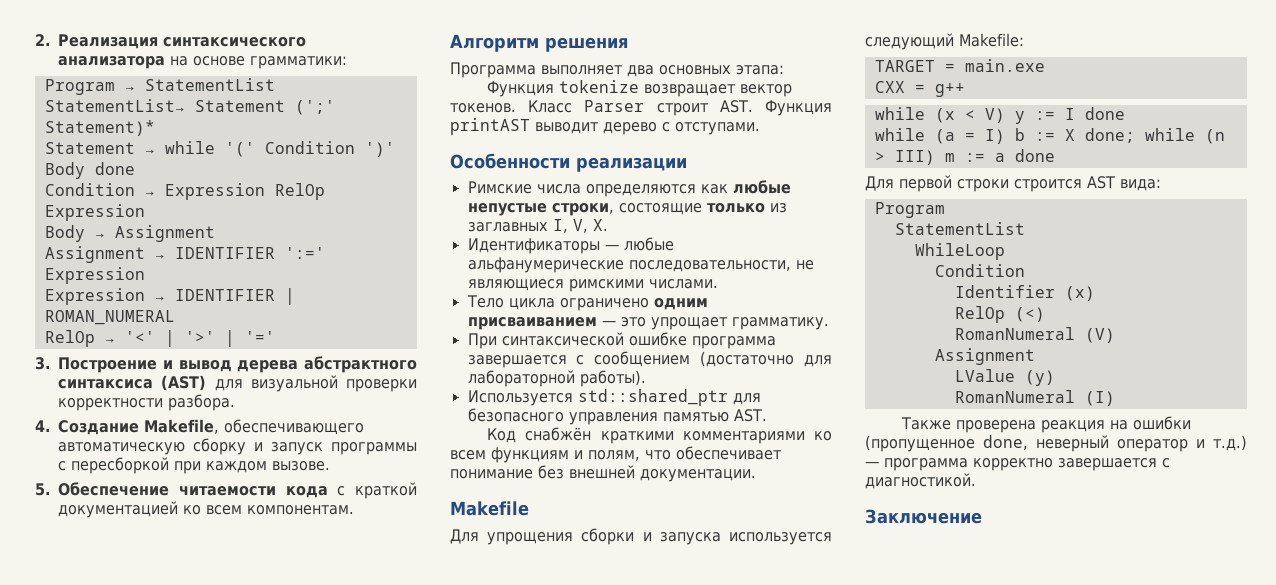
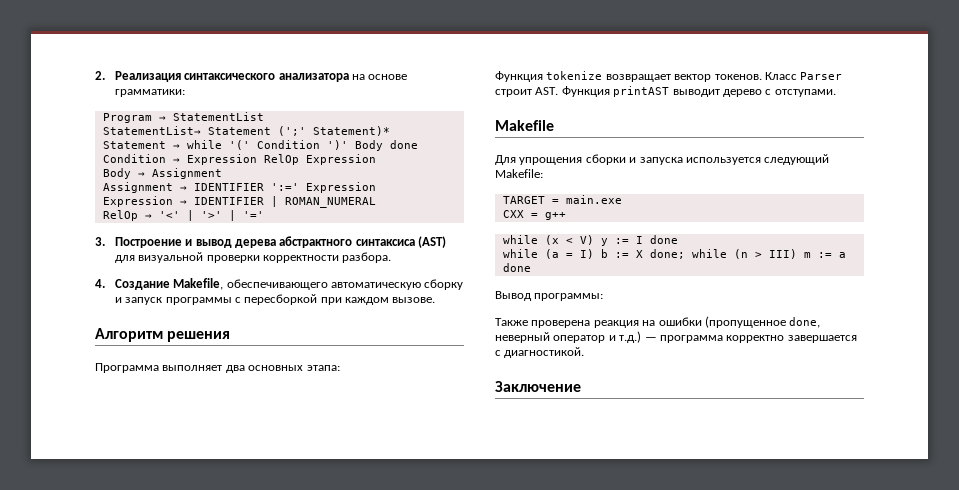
[35,482,417,499] [58,501,354,518] // 5. Обеспечение читаемости кода с краткой документацией ко всем компонентам. -> (436, 300) none
[450,153,687,172] [467,180,791,197] [467,203,787,216] [467,219,608,233] [467,237,674,254] [467,257,814,273] [467,279,718,292] [466,295,708,311] [467,317,829,330] [467,332,776,349] [467,351,832,368] [467,370,646,387] [467,389,761,406] [467,408,767,425] [487,427,832,444] [450,446,781,463] [450,465,756,482] // Особенности реализации // Римские числа определяются как любые непустые строки, состоящие только из заглавных I, V, X. // Идентификаторы — любые альфанумерические последовательности, не являющиеся римскими числами. // Тело цикла ограничено одним присваиванием — это упрощает грамматику. // При синтаксической ошибке программа завершается с сообщением (достаточно для лабораторной работы). // Используется std::shared_ptr для безопасного управления памятью AST. // Код снабжён краткими комментариями ко всем функциям и полям, что обеспечивает понимание без внешней документации. -> (836, 93) none
[865,175,1161,192] [874,202,945,218] [894,222,1025,235] [914,243,1005,260] [934,264,1025,277] [954,285,1095,301] [954,306,1045,323] [954,327,1115,343] [934,348,1035,365] [954,369,1055,386] [954,390,1115,406] Для первой строки строится AST вида: // Program // StatementList // WhileLoop // Condition // Identifier (x) // RelOp (<) // RomanNumeral (V) // Assignment // LValue (y) // RomanNumeral (I) -> [495,291,604,301] Вывод программы:

